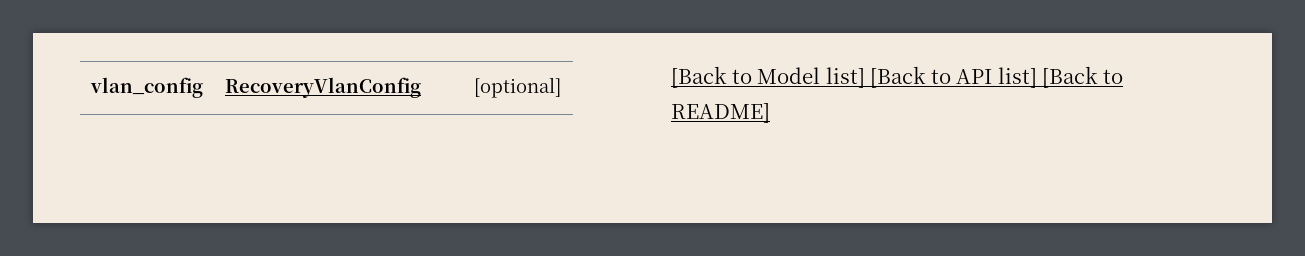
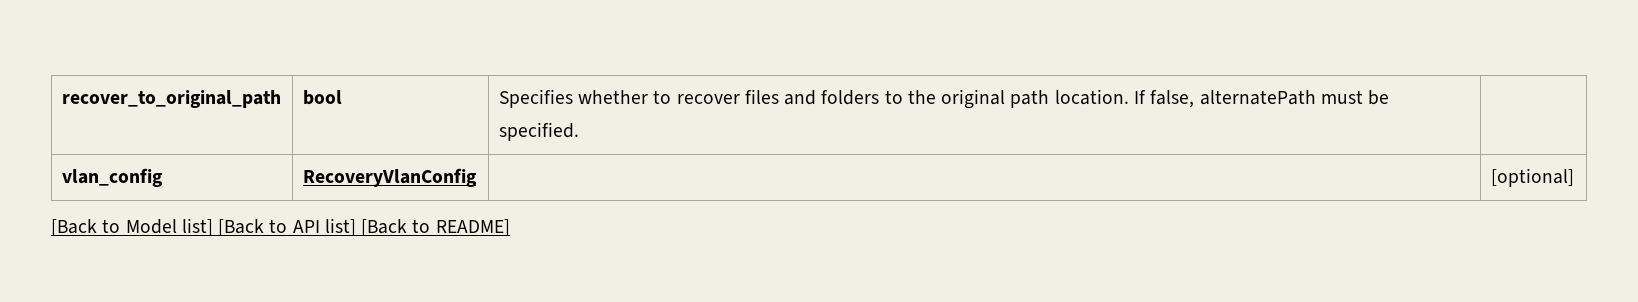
(89, 87) none -> [61,90,281,108] [302,90,342,105] [498,89,1390,109] [498,122,579,141] recover_to_original_path | bool | Specifies whether to recover files and folders to the original path location. If false, alternatePath must be specified. | //

